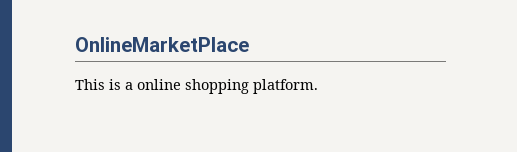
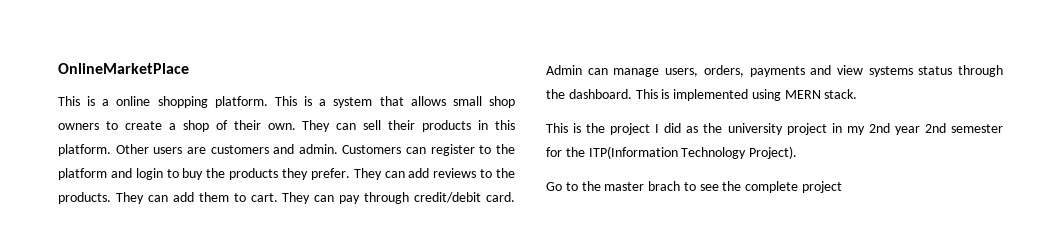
(318, 86) none -> [274,96,515,108] [58,120,515,132] [58,144,515,156] [58,168,515,180] [58,192,515,204] [546,65,1003,77] [546,89,858,101] [546,123,1003,135] [546,146,798,159] [546,181,843,193] This is a system that allows small shop owners to create a shop of their own. They can sell their products in this platform. Other users are customers and admin. Customers can register to the platform and login to buy the products they prefer. They can add reviews to the products. They can add them to cart. They can pay through credit/debit card. Admin can manage users, orders, payments and view systems status through the dashboard. This is implemented using MERN stack. // This is the project I did as the university project in my 2nd year 2nd semester for the ITP(Information Technology Project). // Go to the master brach to see the complete project

